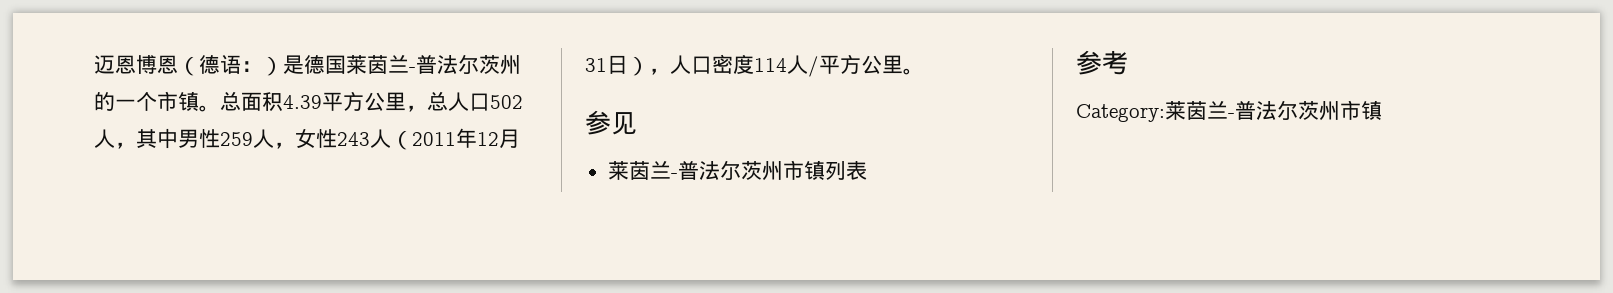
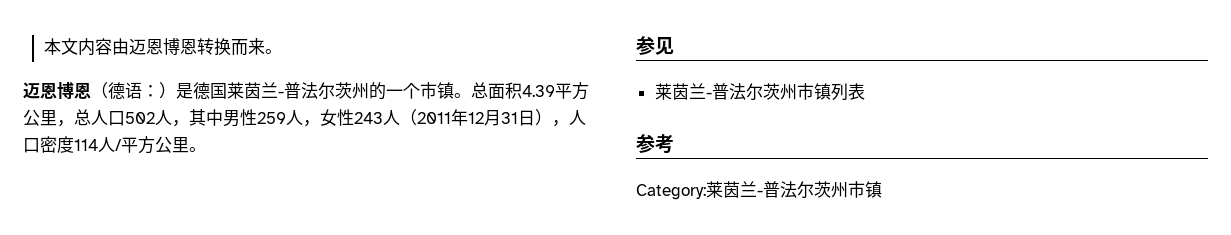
(94, 64) none -> [43,38,282,56] 本文内容由迈恩博恩转换而来。 //

